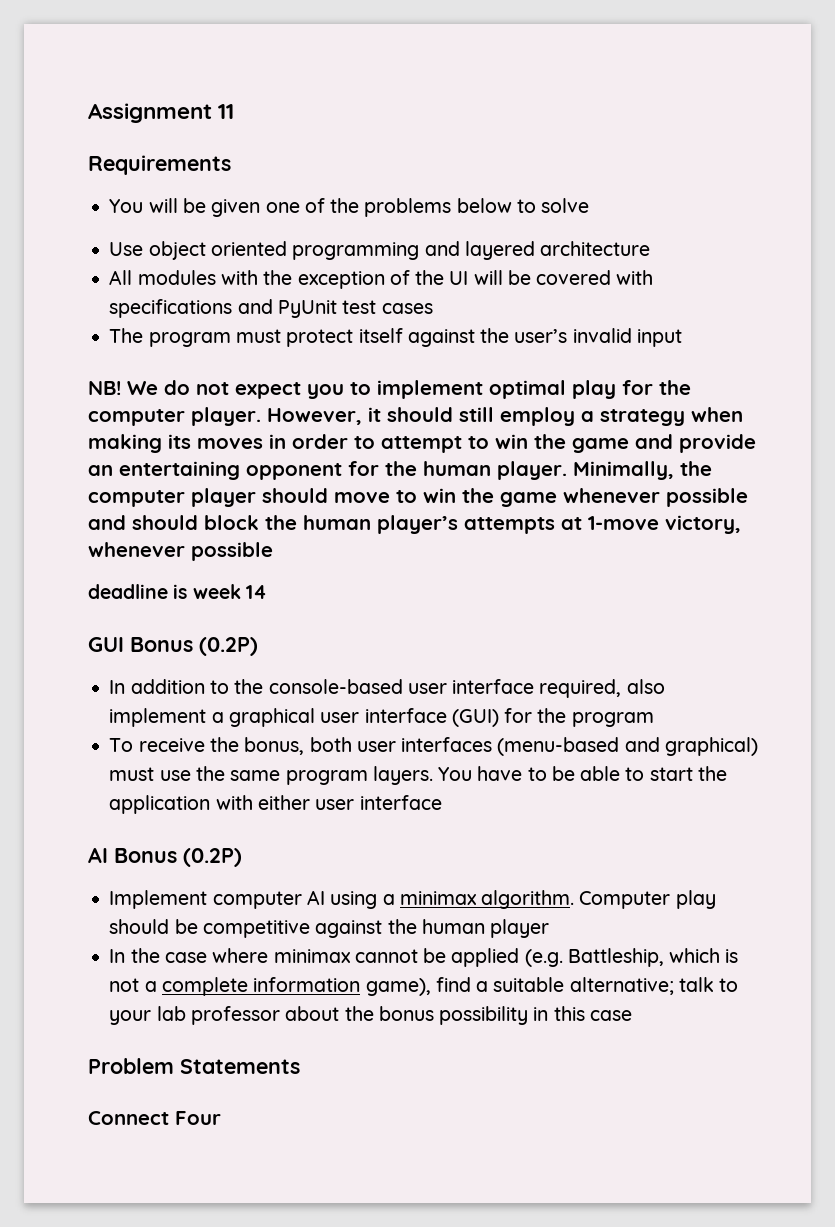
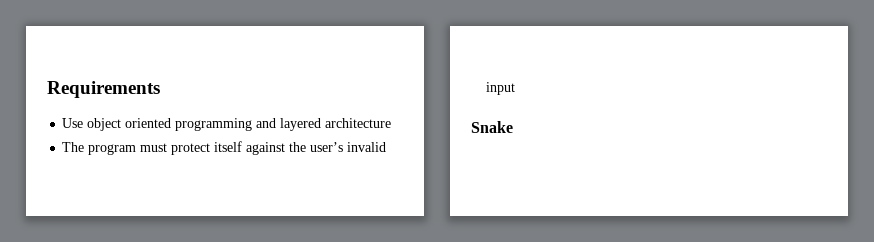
[88,103,235,123] Assignment 11 // -> (47, 89) none
[109,198,590,217] // You will be given one of the problems below to solve -> (160, 89) none
[109,270,654,289] [109,299,433,318] // All modules with the exception of the UI will be covered with specifications and PyUnit test cases -> (392, 123) none
[88,380,691,399] [88,407,743,426] [88,434,756,453] [88,461,712,480] [88,488,748,507] [88,515,741,534] [88,542,273,561] [88,584,267,599] [88,637,258,656] [109,679,665,698] [109,708,654,727] [109,737,758,756] [109,766,727,785] [109,795,442,814] [88,847,242,867] [109,890,716,909] [109,919,550,938] [109,948,739,967] [109,977,739,996] [109,1006,632,1025] [88,1058,300,1074] [88,1111,221,1125] NB! We do not expect you to implement optimal play for the computer player. However, it should still employ a strategy when making its moves in order to attempt to win the game and provide an entertaining opponent for the human player. Minimally, the computer player should move to win the game whenever possible and should block the human player’s attempts at 1-move victory, whenever possible // deadline is week 14 // GUI Bonus (0.2P) // In addition to the console-based user interface required, also implement a graphical user interface (GUI) for the program // To receive the bonus, both user interfaces (menu-based and graphical) must use the same program layers. You have to be able to start the application with either user interface // AI Bonus (0.2P) // Implement computer AI using a minimax algorithm. Computer play should be competitive against the human player // In the case where minimax cannot be applied (e.g. Battleship, which is not a complete information game), find a suitable alternative; talk to your lab professor about the bonus possibility in this case // Problem Statements // Connect Four -> [471,121,513,133] Snake

